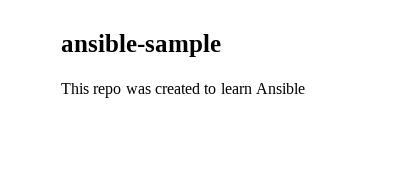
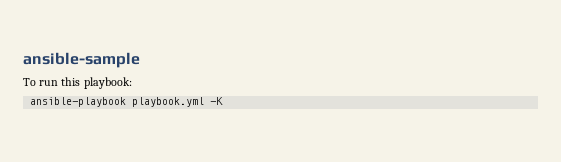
[61,83,305,98] This repo was created to learn Ansible -> [23,77,132,89] [30,97,224,107] To run this playbook: // ansible-playbook playbook.yml -K

